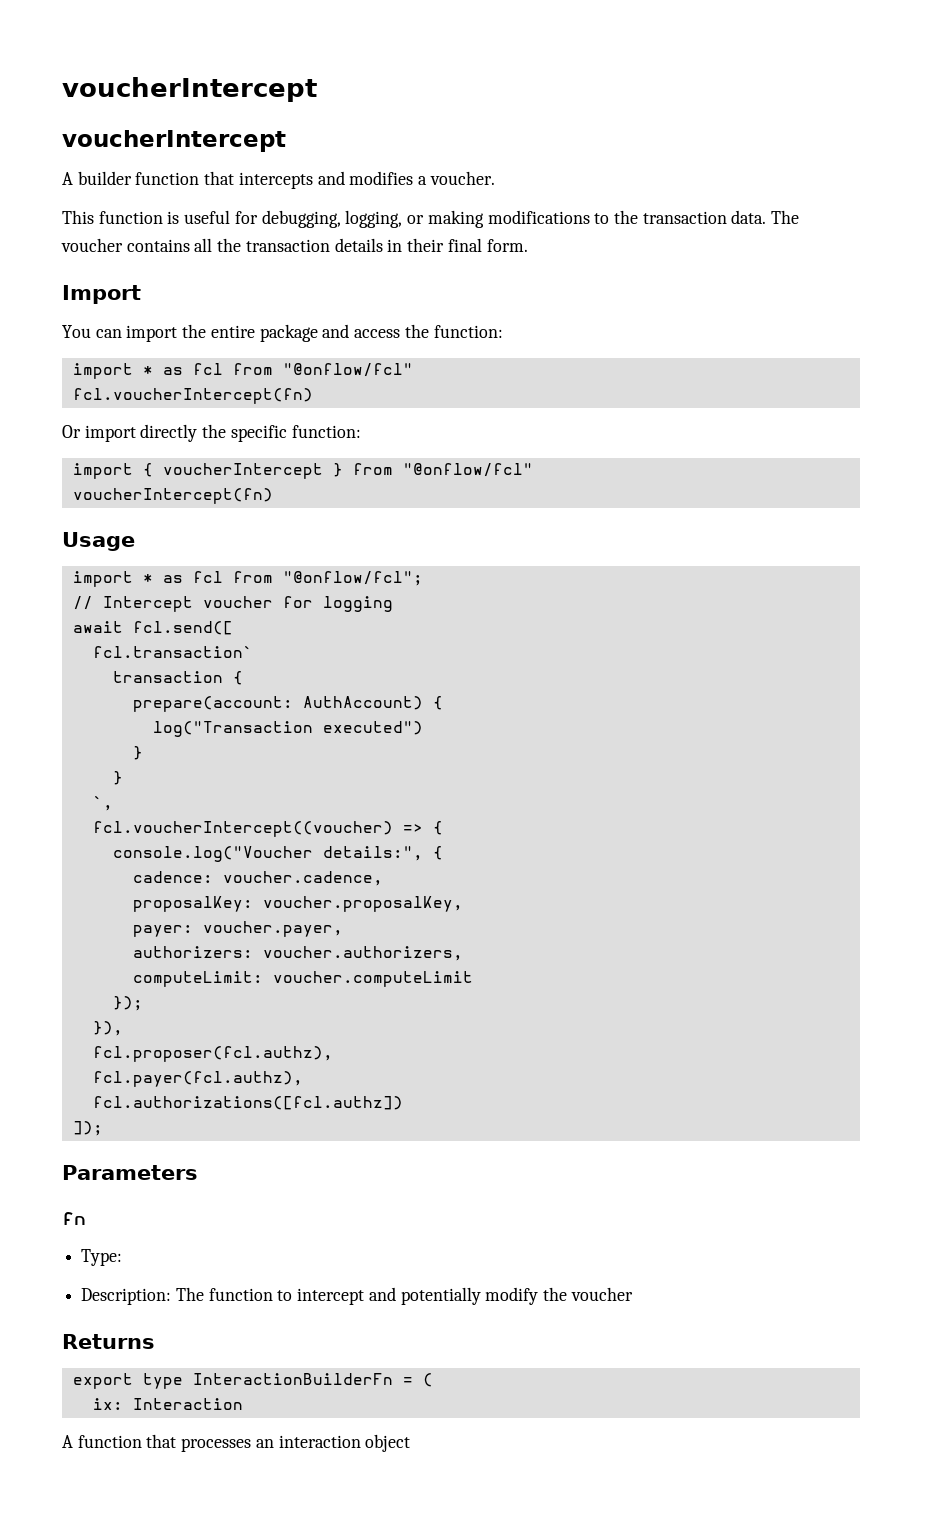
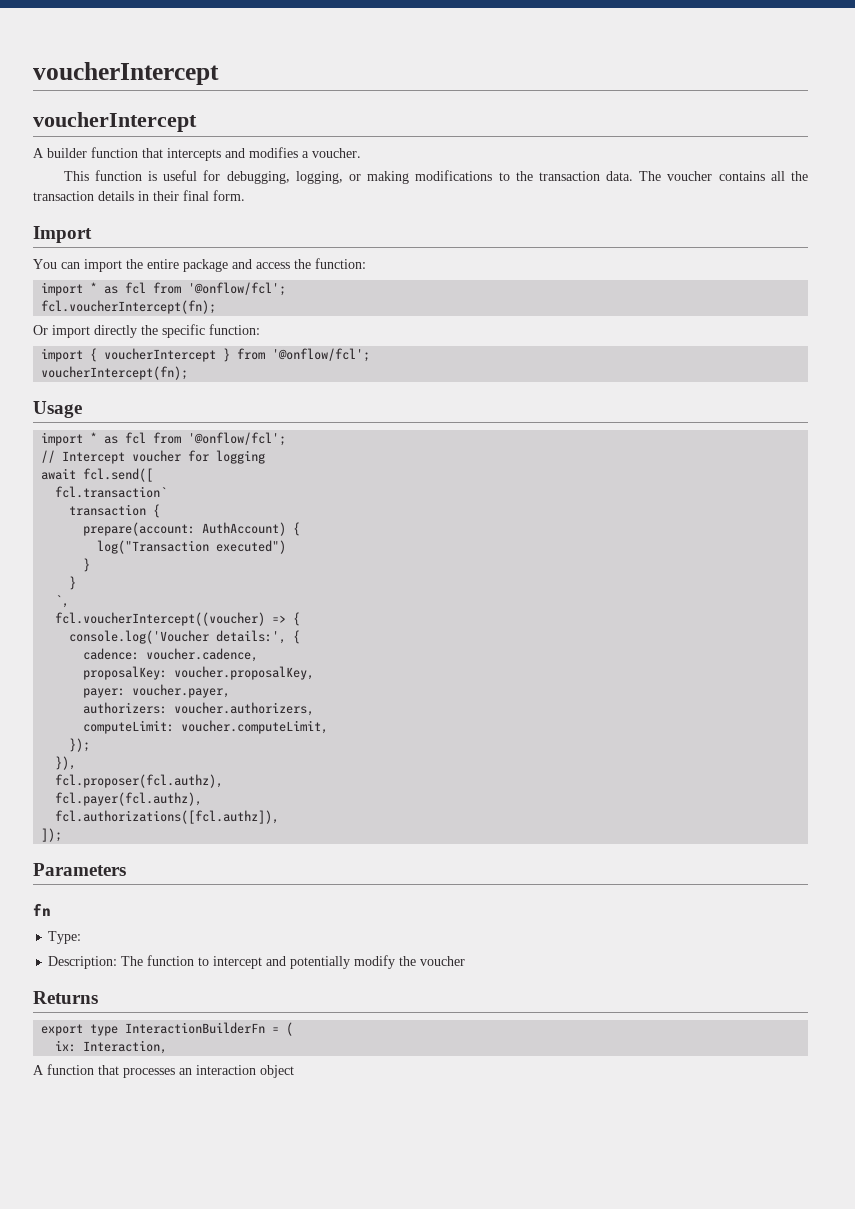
[282,363,413,377] [72,388,313,404] "@onflow/fcl" // fcl.voucherIntercept(fn) -> [188,282,287,296] [41,300,217,314] '@onflow/fcl'; // fcl.voucherIntercept(fn);
[402,463,533,477] [72,488,273,504] "@onflow/fcl" // voucherIntercept(fn) -> [272,348,371,362] [41,366,189,380] '@onflow/fcl'; // voucherIntercept(fn);
[282,571,423,586] "@onflow/fcl"; -> [188,432,287,446] '@onflow/fcl';
[112,846,423,862] console.log("Voucher details:", -> [69,630,287,644] console.log('Voucher details:',
[272,971,473,987] voucher.computeLimit -> [181,720,329,734] voucher.computeLimit,
[92,1096,403,1110] fcl.authorizations([fcl.authz]) -> [55,810,280,824] fcl.authorizations([fcl.authz]),
[132,1398,243,1410] Interaction -> [83,1040,168,1054] Interaction,

